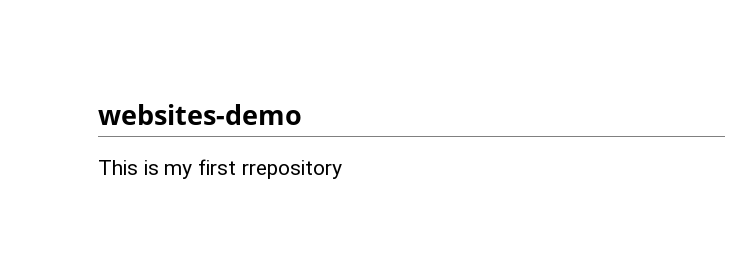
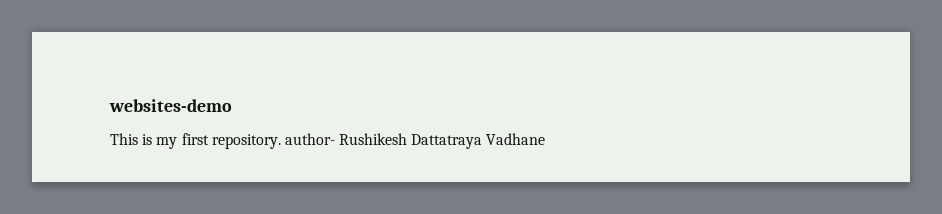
[241,160,342,179] rrepository -> [211,133,546,149] repository. author- Rushikesh Dattatraya Vadhane

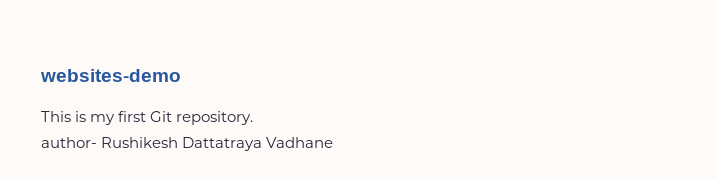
(209, 139) none -> [150,111,173,122] Git
(281, 141) none -> (254, 118) //

